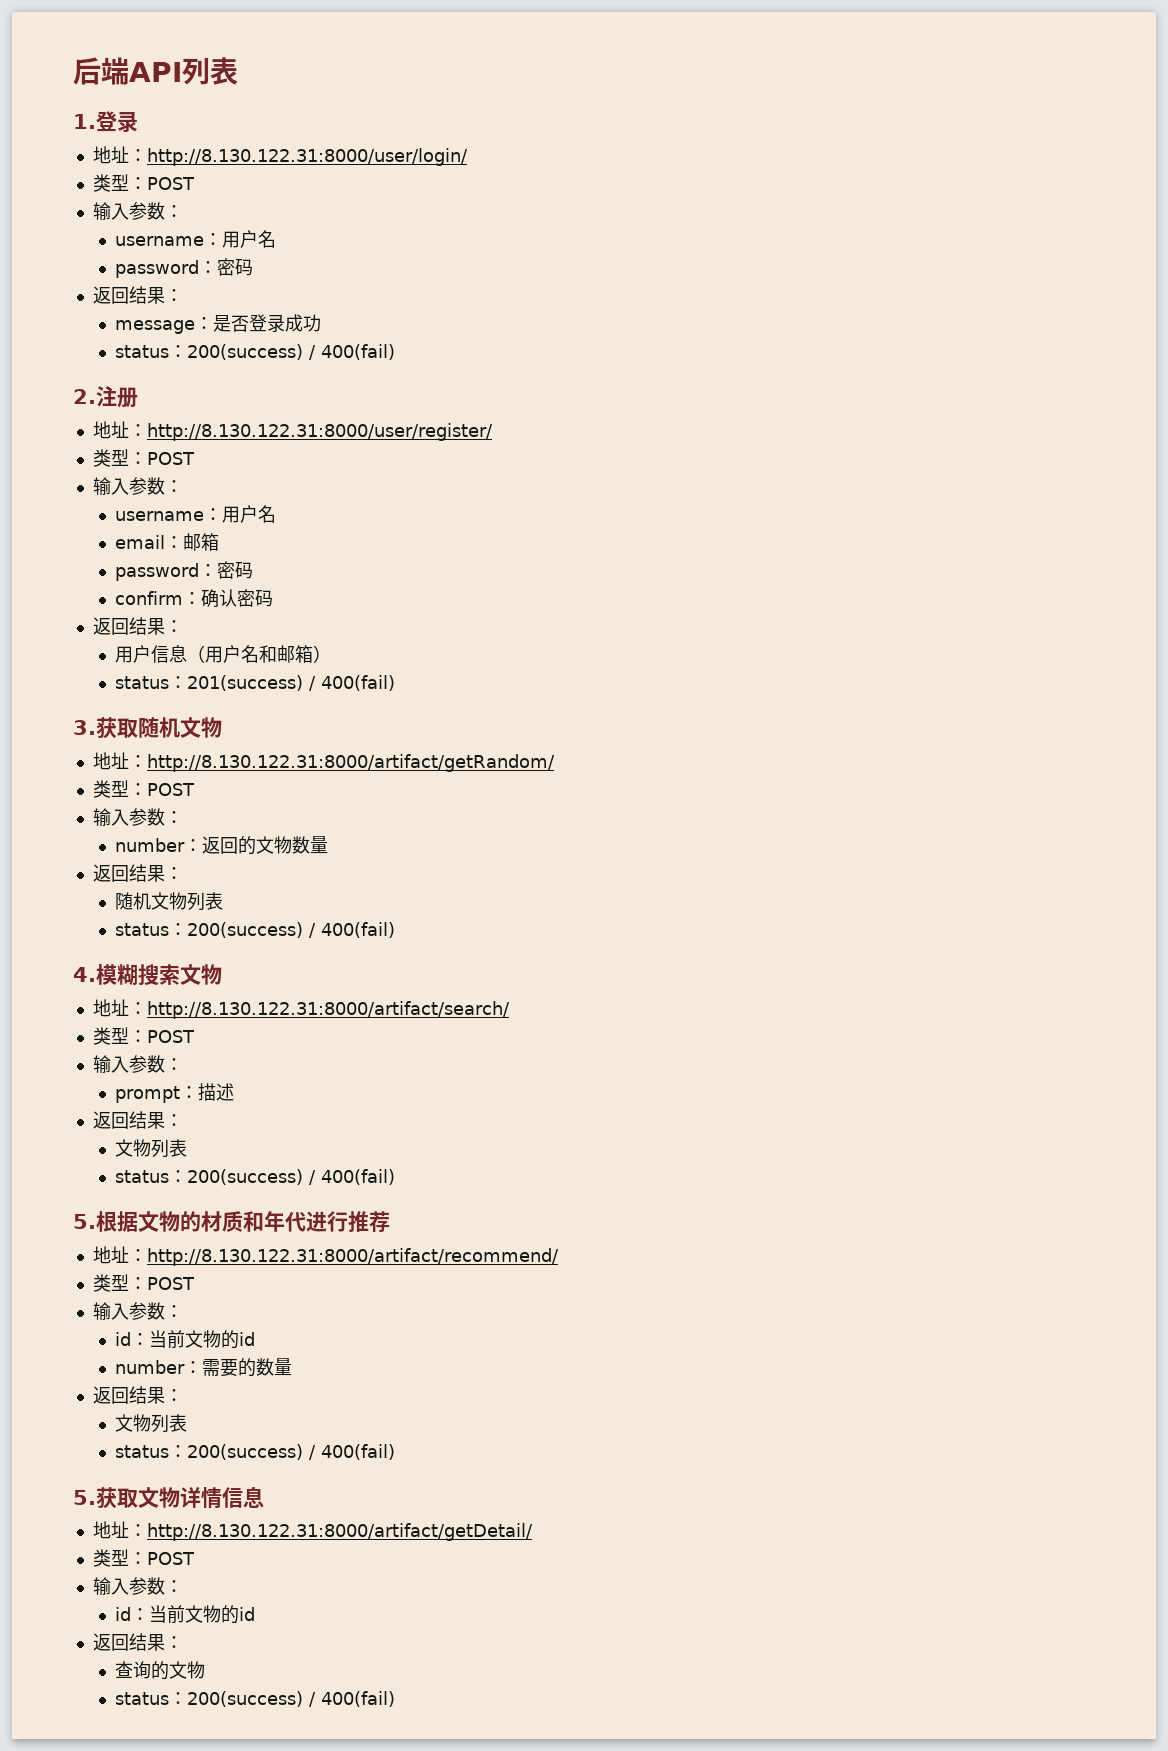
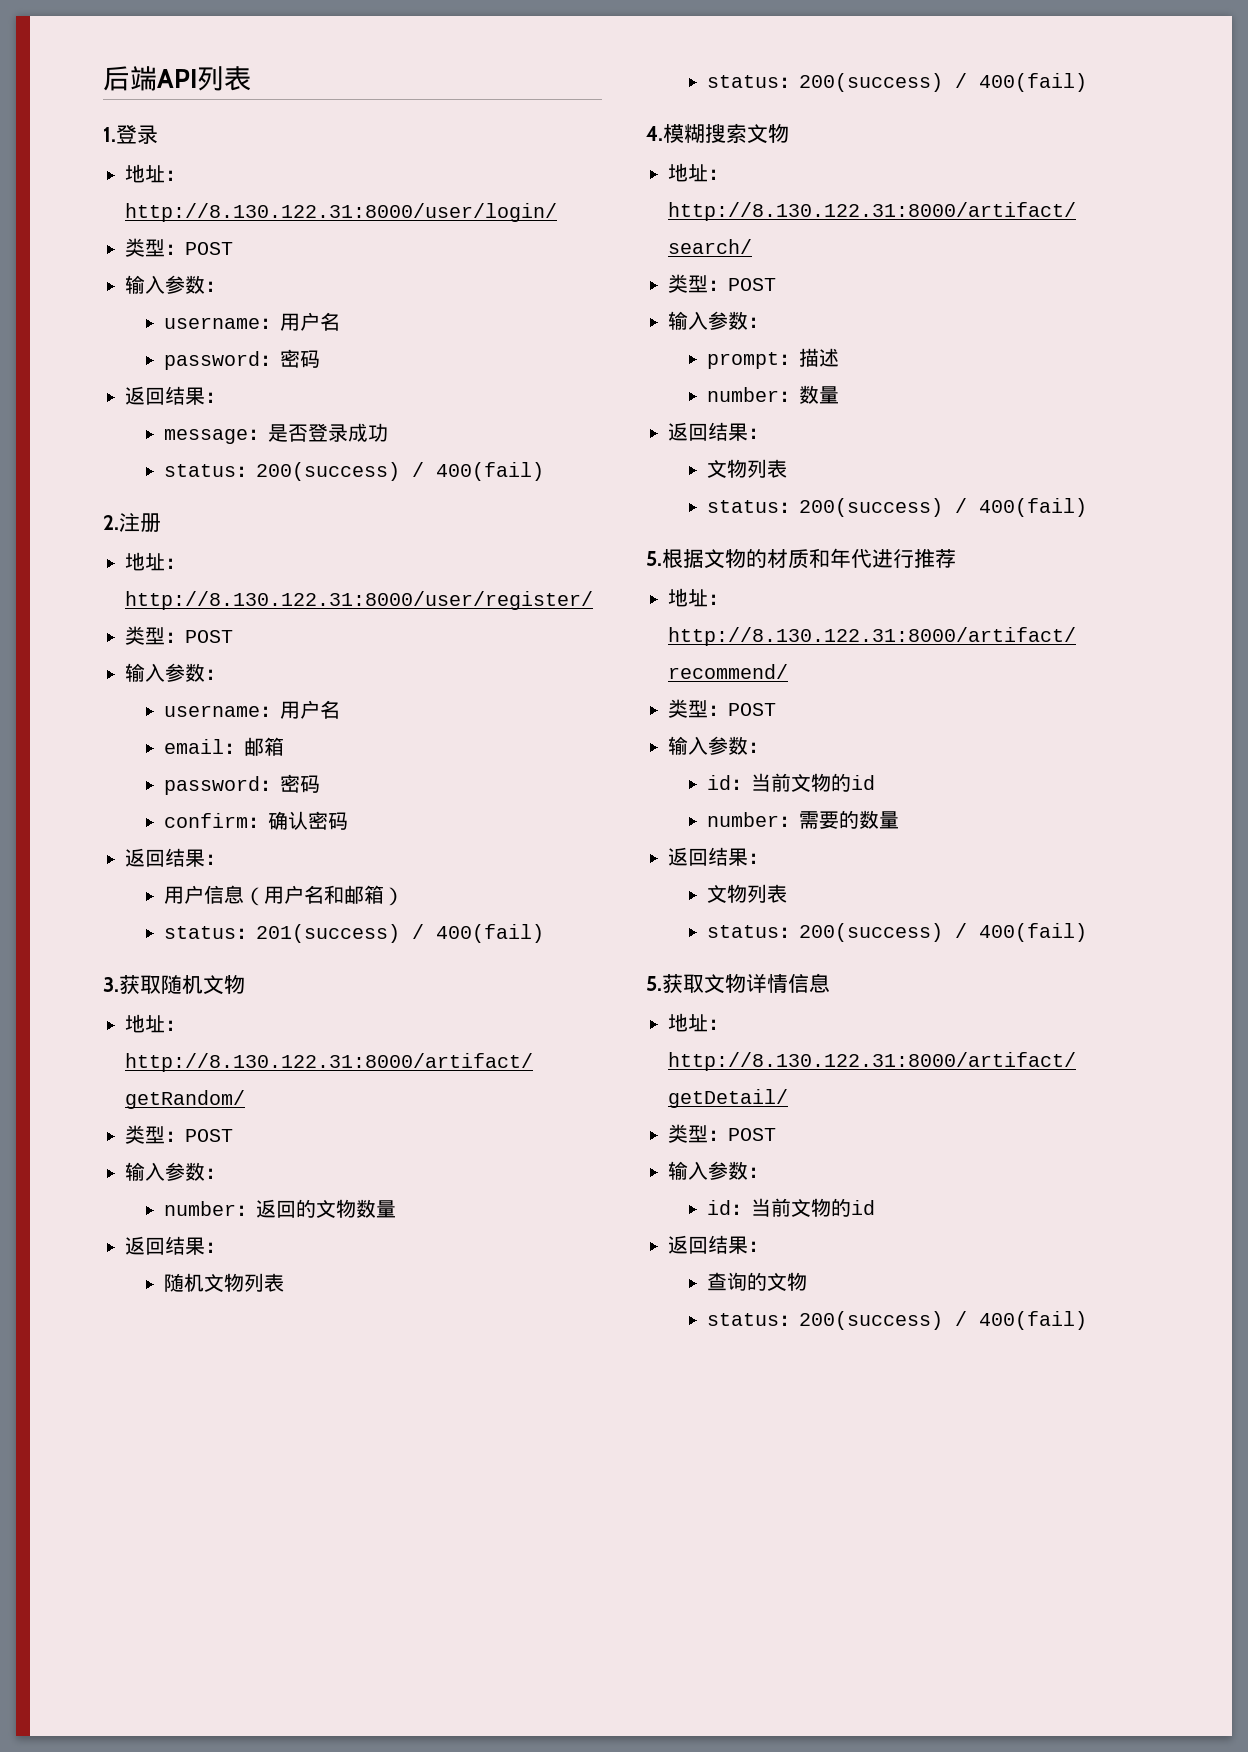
(235, 1092) none -> [706,385,839,404] // number：数量

